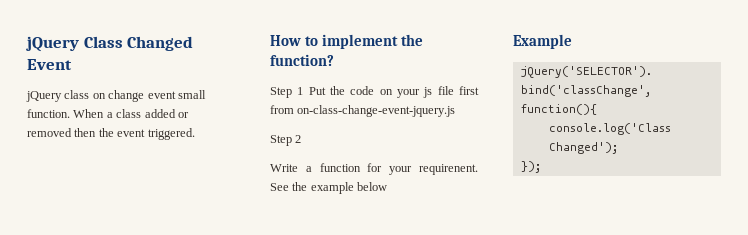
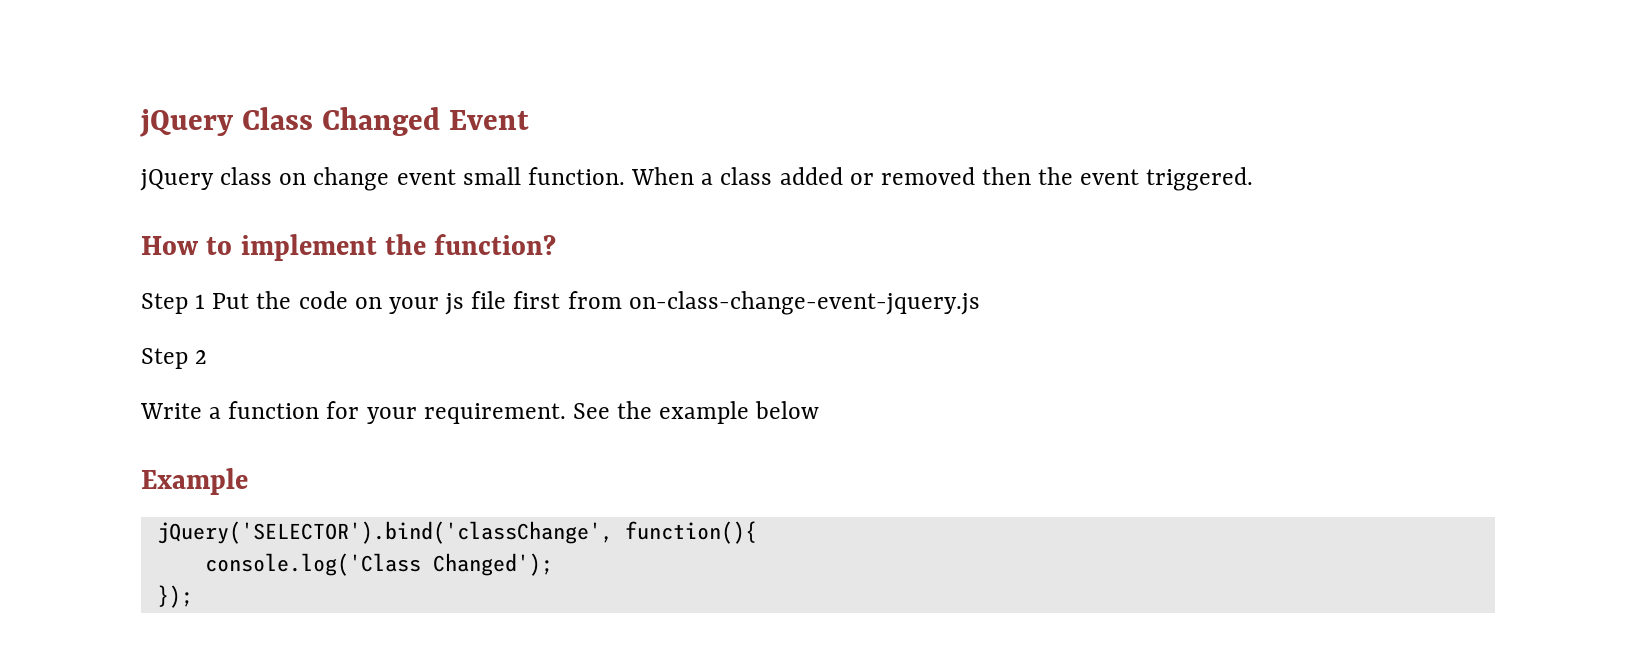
[419,164,478,175] requirenent. -> [423,403,566,424] requirement.

